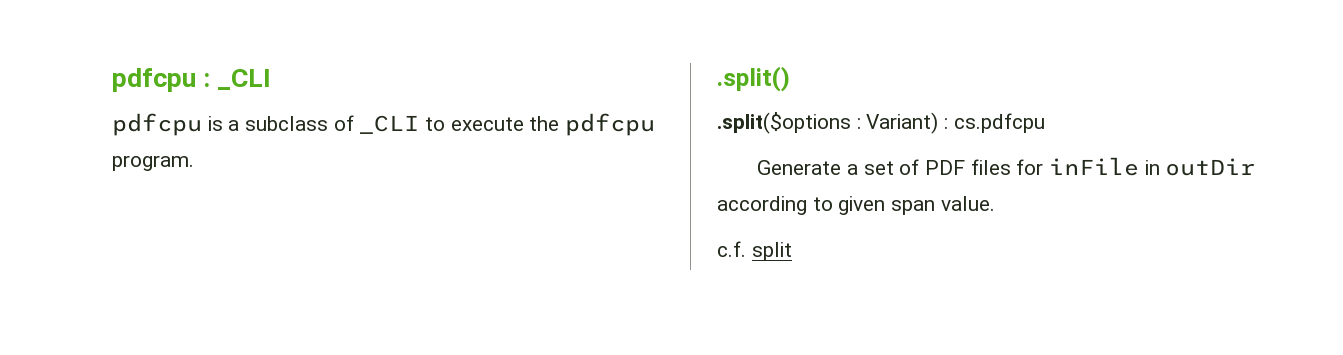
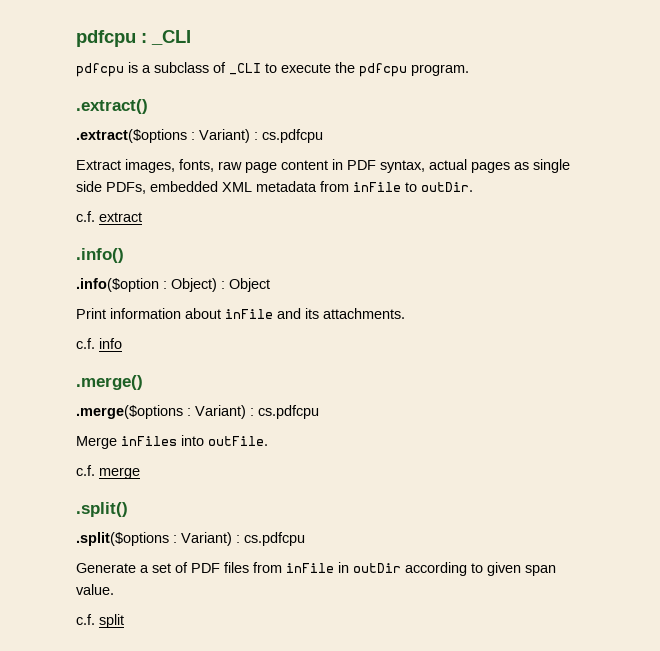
(194, 163) none -> [76,99,148,114] [76,129,323,143] [76,159,570,173] [76,181,473,194] [76,211,142,222] [76,248,124,263] [76,278,270,292] [76,308,405,319] [76,338,122,349] [76,375,143,390] [76,405,319,419] [76,435,268,449] [76,465,140,479] // .extract() // .extract($options : Variant) : cs.pdfcpu // Extract images, fonts, raw page content in PDF syntax, actual pages as single side PDFs, embedded XML metadata from inFile to outDir. // c.f. extract // .info() // .info($option : Object) : Object // Print information about inFile and its attachments. // c.f. info // .merge() // .merge($options : Variant) : cs.pdfcpu // Merge inFiles into outFile. // c.f. merge
[1016,159,1044,175] for -> [253,562,282,573] from

